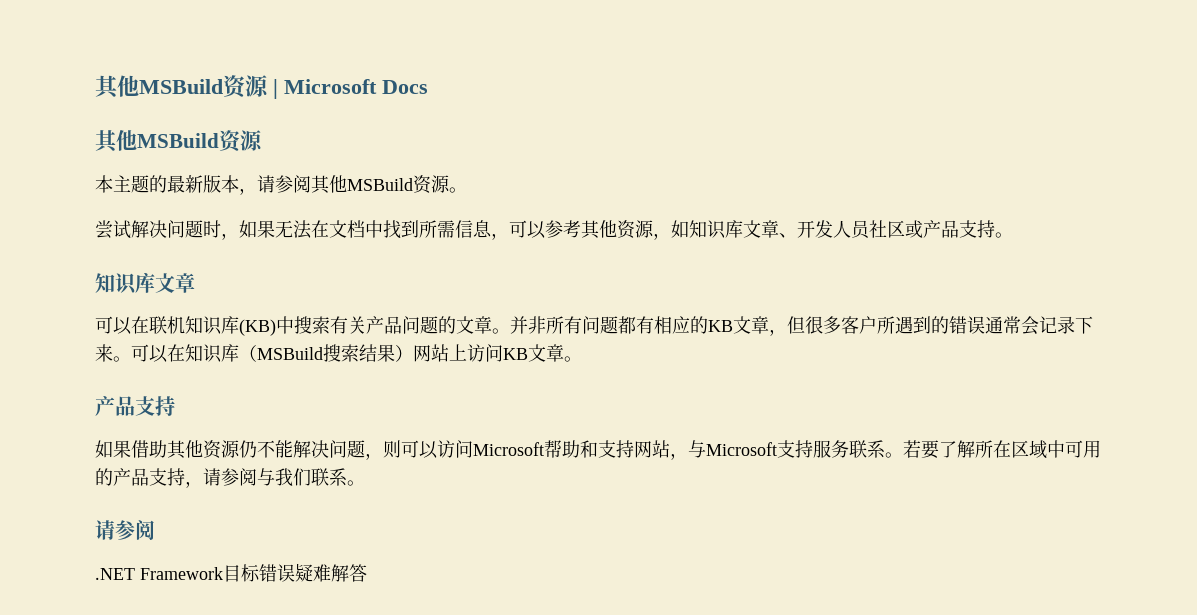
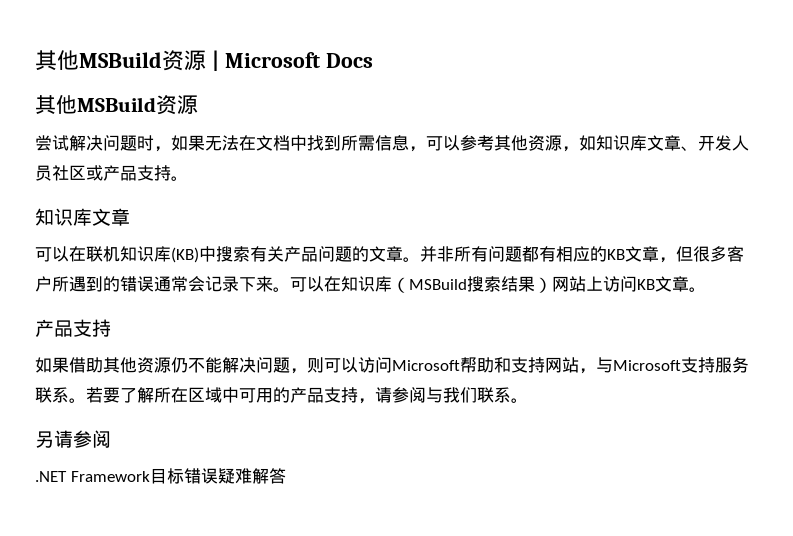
[95,175,467,195] // 本主题的最新版本，请参阅其他MSBuild资源。 -> (198, 104) none
(365, 483) none -> [35,431,54,448] 另

